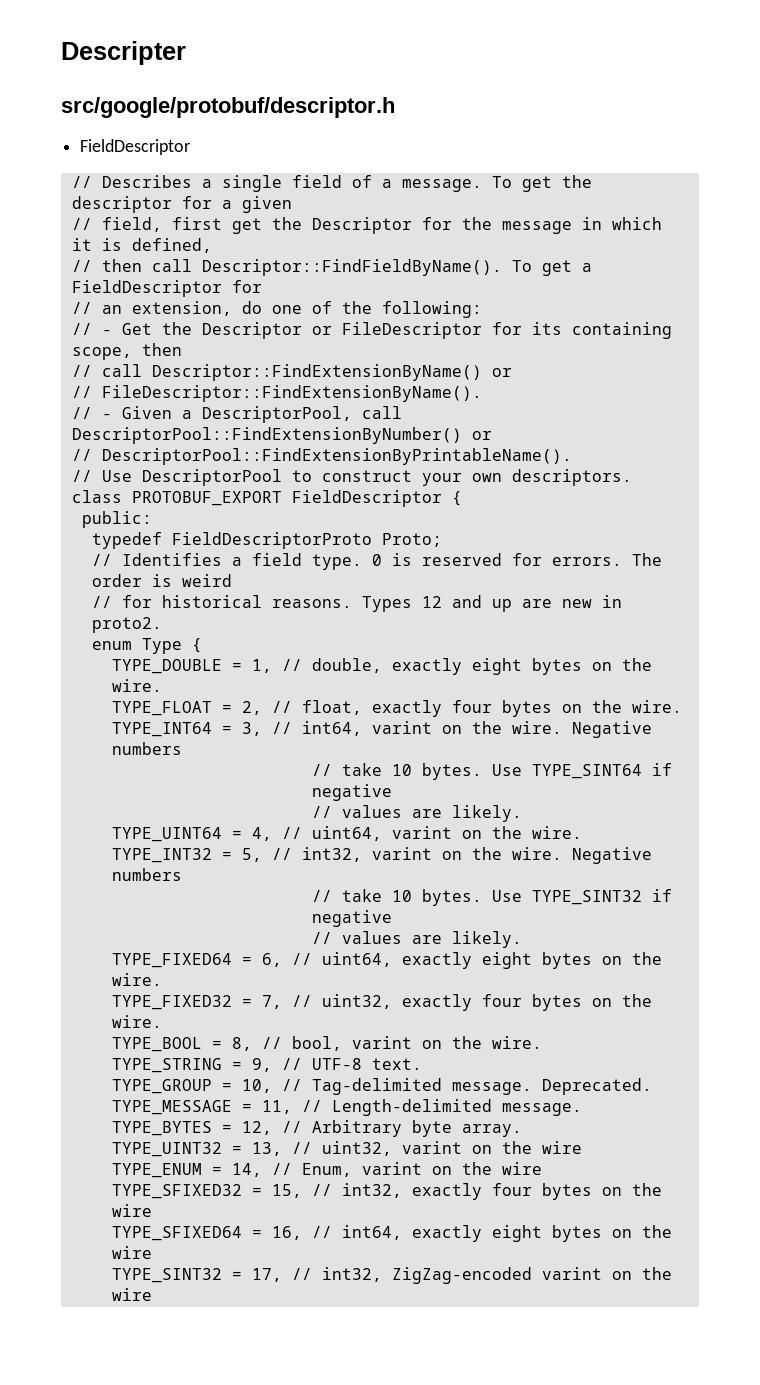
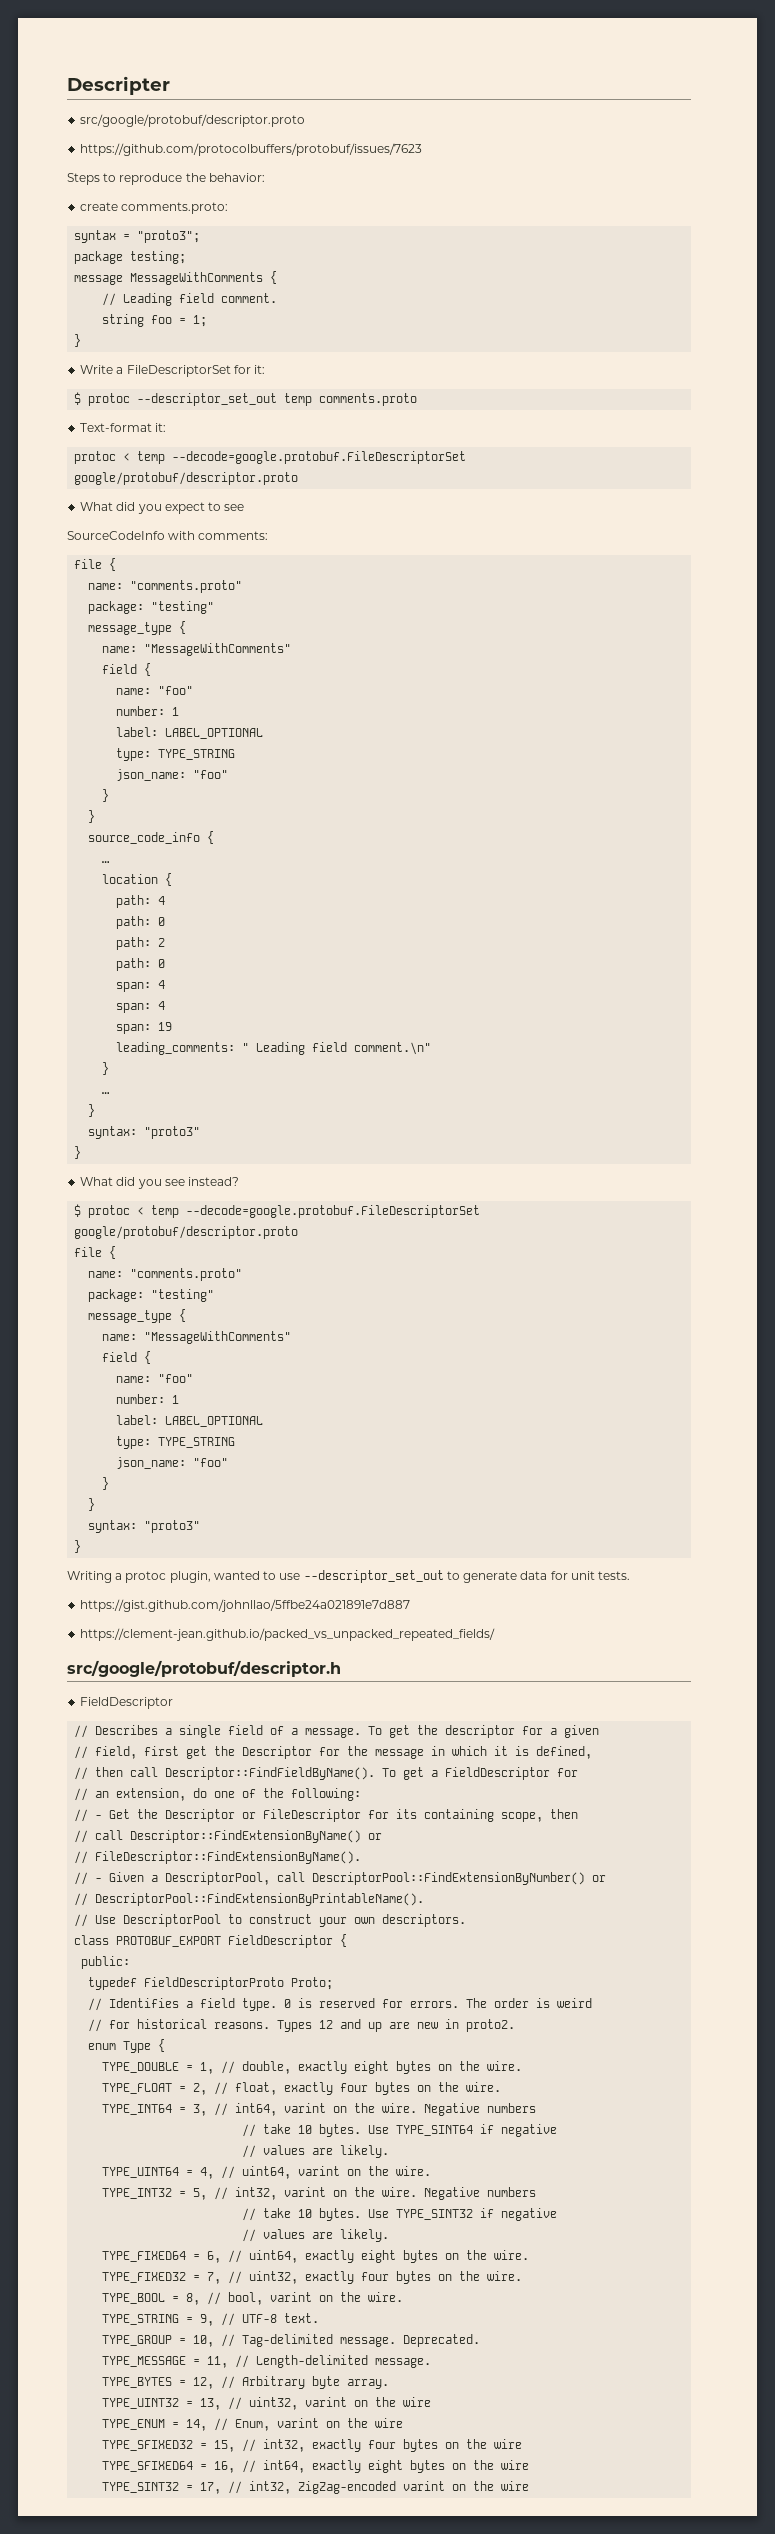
(186, 53) none -> [80,114,306,127] [80,143,423,156] [67,173,265,185] [80,202,229,214] [74,230,201,243] [74,251,187,264] [74,271,278,285] [102,293,278,306] [102,314,208,327] [74,334,82,347] [80,365,266,377] [74,392,418,406] [80,423,167,432] [74,451,467,464] [74,472,299,485] [80,502,245,514] [67,531,269,540] [74,558,117,571] [88,580,243,593] [88,601,215,614] [88,621,187,635] [102,643,292,656] [102,663,152,676] [116,686,194,695] [116,706,180,716] [116,727,264,739] [116,748,236,761] [116,769,229,781] [102,789,110,802] [88,810,96,823] [88,831,215,844] [102,861,110,863] [102,873,173,886] [116,895,166,908] [116,916,166,929] [116,937,166,950] [116,958,166,971] [116,980,166,992] [116,1001,166,1013] [116,1022,173,1034] [116,1042,432,1055] [102,1062,110,1075] [102,1092,110,1094] [88,1104,96,1117] [88,1126,201,1139] [74,1146,82,1159] [80,1177,240,1189] [74,1204,481,1218] [74,1226,299,1239] [74,1246,117,1259] [88,1268,243,1281] [88,1289,215,1302] [88,1309,187,1323] [102,1331,292,1344] [102,1351,152,1364] [116,1374,194,1383] [116,1394,180,1404] [116,1415,264,1427] [116,1436,236,1449] [116,1457,229,1469] [102,1477,110,1490] [88,1498,96,1511] [88,1520,201,1533] [74,1540,82,1553] [67,1570,631,1583] [80,1599,411,1612] [80,1628,496,1641] // src/google/protobuf/descriptor.proto // https://github.com/protocolbuffers/protobuf/issues/7623 // Steps to reproduce the behavior: // create comments.proto: // syntax = "proto3"; // package testing; // message MessageWithComments { // // Leading field comment. // string foo = 1; // } // Write a FileDescriptorSet for it: // $ protoc --descriptor_set_out temp comments.proto // Text-format it: // protoc < temp --decode=google.protobuf.FileDescriptorSet google/protobuf/descriptor.proto // What did you expect to see // SourceCodeInfo with comments: // file { // name: "comments.proto" // package: "testing" // message_type { // name: "MessageWithComments" // field { // name: "foo" // number: 1 // label: LABEL_OPTIONAL // type: TYPE_STRING // json_name: "foo" // } // } // source_code_info { // … // location { // path: 4 // path: 0 // path: 2 // path: 0 // span: 4 // span: 4 // span: 19 // leading_comments: " Leading field comment.\n" // } // … // } // syntax: "proto3" // } // What did you see instead? // $ protoc < temp --decode=google.protobuf.FileDescriptorSet google/protobuf/descriptor.proto // file { // name: "comments.proto" // package: "testing" // message_type { // name: "MessageWithComments" // field { // name: "foo" // number: 1 // label: LABEL_OPTIONAL // type: TYPE_STRING // json_name: "foo" // } // } // syntax: "proto3" // } // Writing a protoc plugin, wanted to use --descriptor_set_out to generate data for unit tests. // https://gist.github.com/johnllao/5ffbe24a021891e7d887 // https://clement-jean.github.io/packed_vs_unpacked_repeated_fields/

